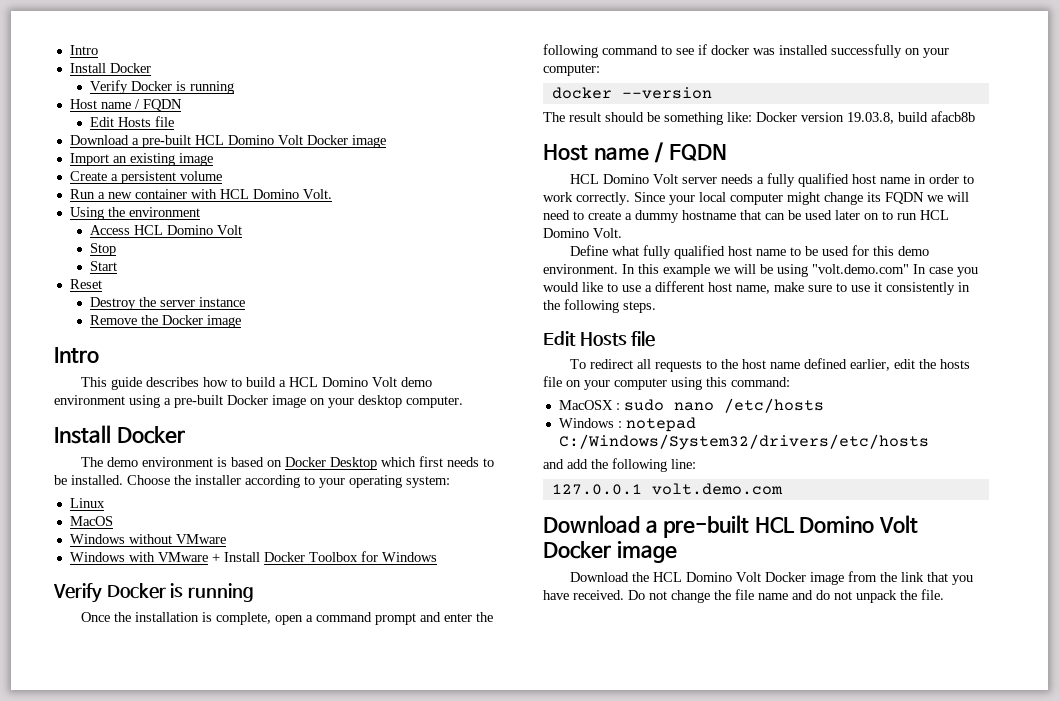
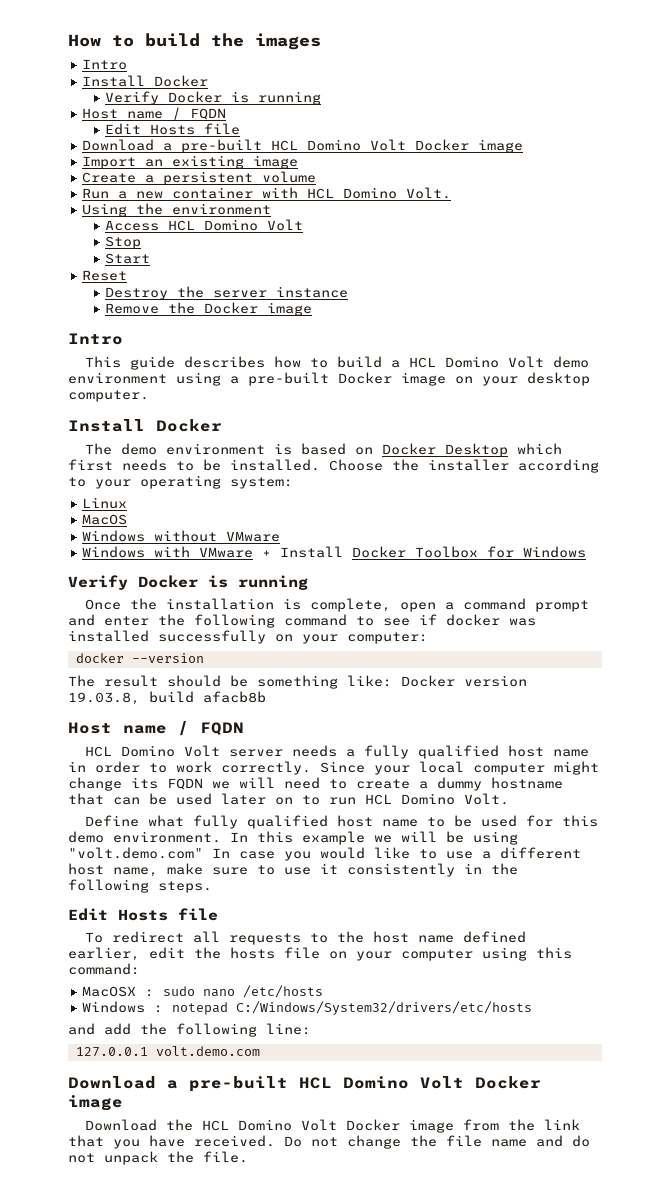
(69, 50) none -> [68,33,321,50] How to build the images //

